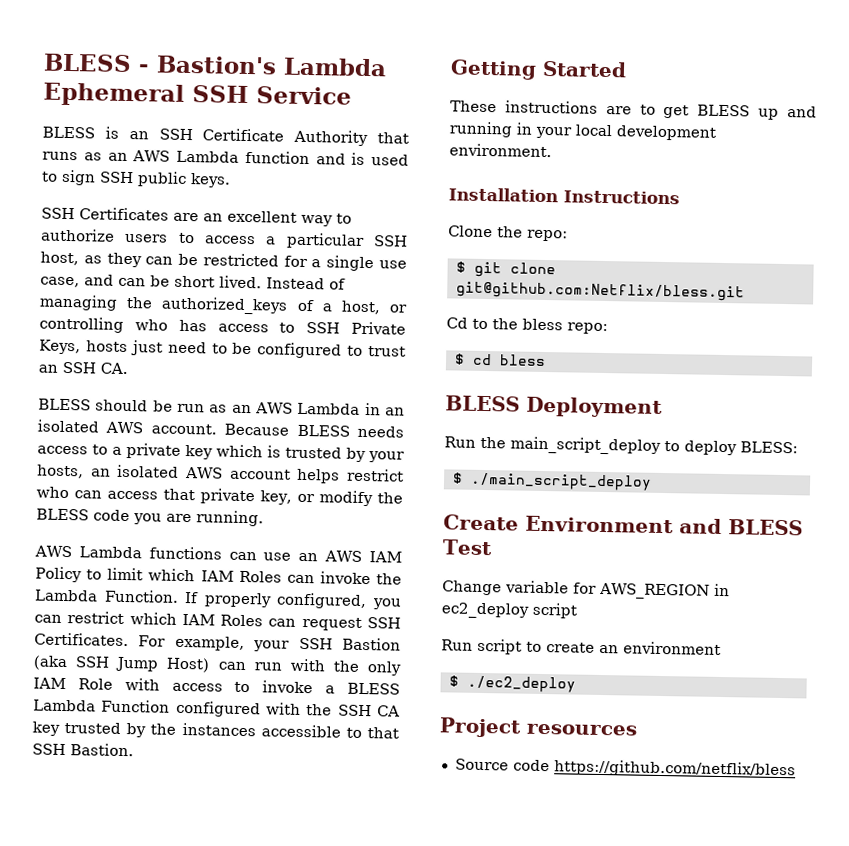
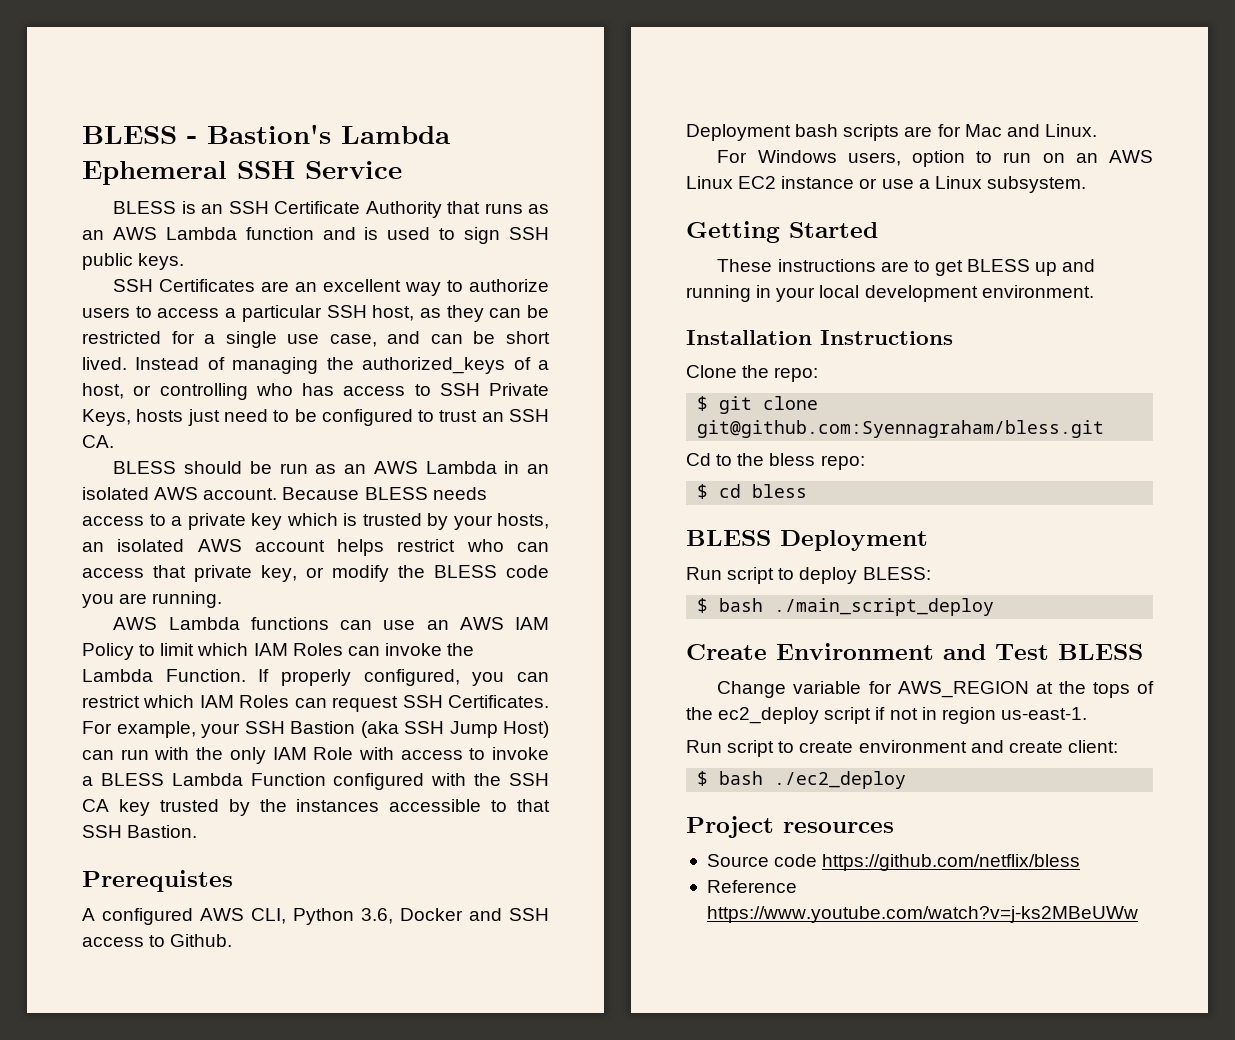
(134, 750) none -> [82,870,233,892] [82,908,549,925] [82,934,233,947] [686,124,1097,141] [717,150,1153,167] [686,176,1086,193] // Prerequistes // A configured AWS CLI, Python 3.6, Docker and SSH access to Github. // Deployment bash scripts are for Mac and Linux. // For Windows users, option to run on an AWS Linux EC2 instance or use a Linux subsystem.
[455,281,745,302] git@github.com:Netflix/bless.git -> [697,420,1105,438] git@github.com:Syennagraham/bless.git
[480,436,661,455] the main_script_deploy -> [727,567,775,584] script
(463, 478) none -> [719,598,764,612] bash
[728,519,803,536] [442,539,493,556] BLESS Test -> [995,644,1143,660] Test BLESS
[714,583,730,597] [441,602,577,619] in ec2_deploy script -> [1035,681,1154,698] [686,707,1087,724] at the tops of the ec2_deploy script if not in region us-east-1.
[599,644,619,654] an -> (854, 747) none
[448,675,459,687] // $ -> [970,740,1118,753] [697,771,764,786] and create client: // $ bash
(796, 769) none -> [706,880,797,893] [706,906,1138,923] // Reference https://www.youtube.com/watch?v=j-ks2MBeUWw

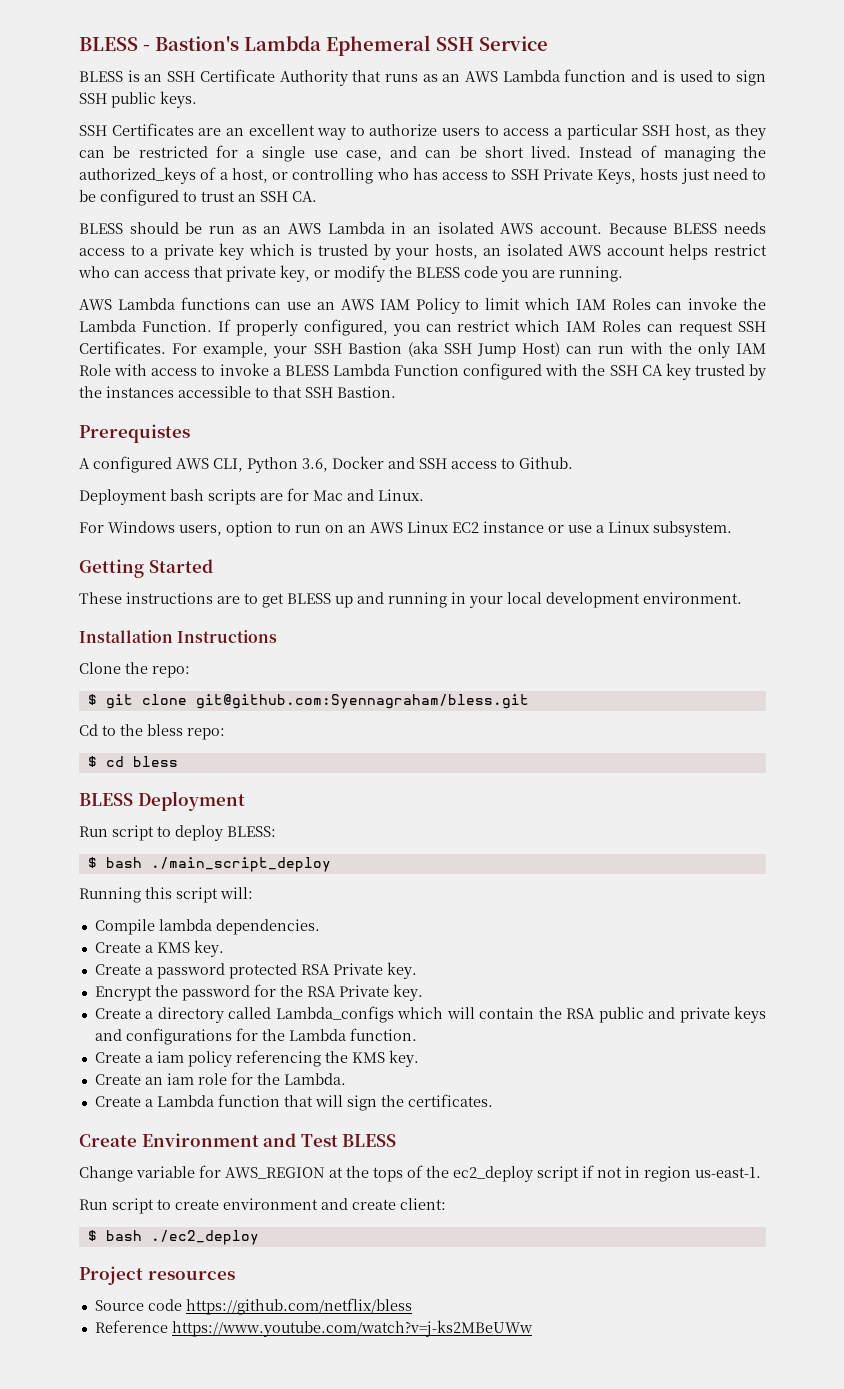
(995, 607) none -> [79,887,253,903] [94,919,320,935] [94,940,224,957] [94,962,417,979] [94,984,423,1001] [94,1006,767,1023] [94,1028,417,1045] [94,1050,419,1067] [94,1072,346,1085] [94,1094,493,1111] // Running this script will: // Compile lambda dependencies. // Create a KMS key. // Create a password protected RSA Private key. // Encrypt the password for the RSA Private key. // Create a directory called Lambda_configs which will contain the RSA public and private keys and configurations for the Lambda function. // Create a iam policy referencing the KMS key. // Create an iam role for the Lambda. // Create a Lambda function that will sign the certificates.

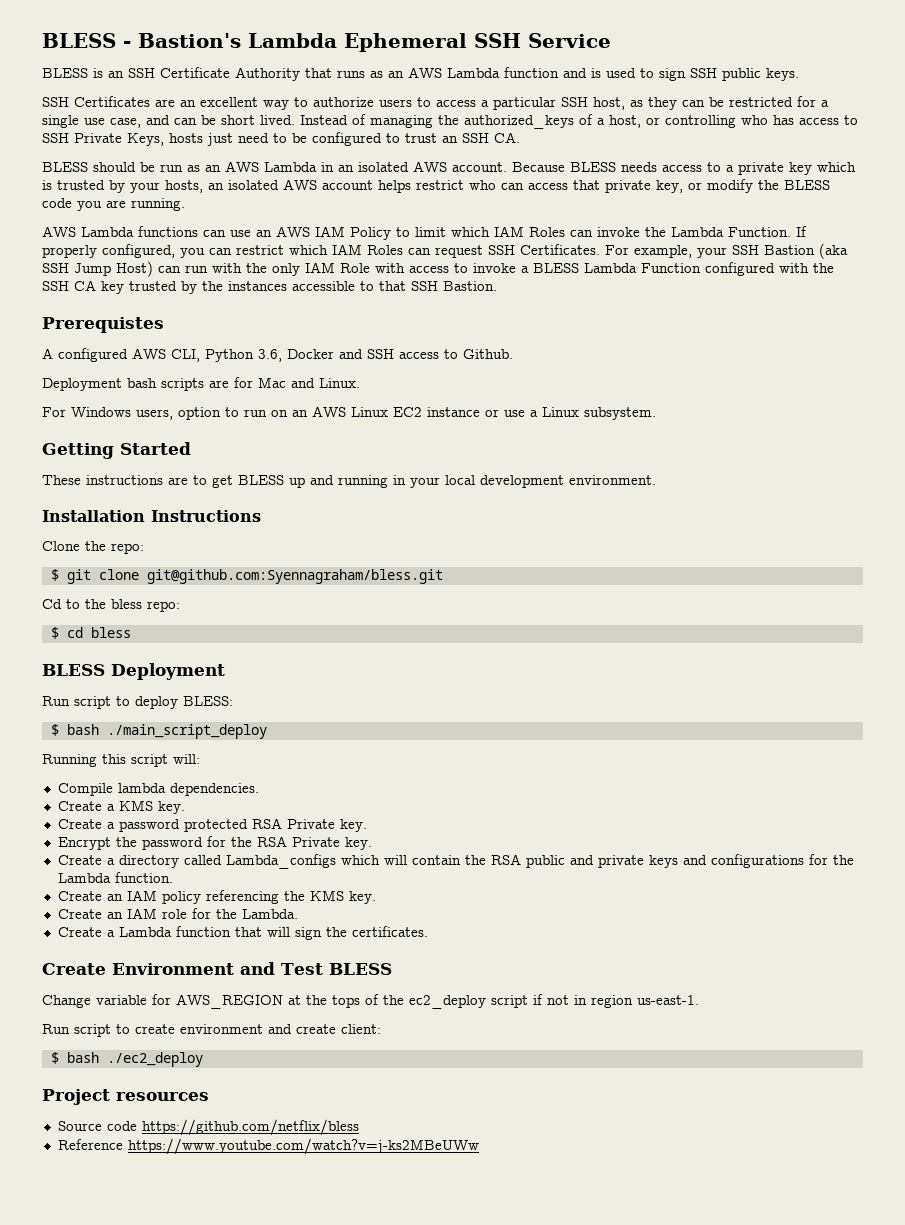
[144,1051,184,1063] a iam -> [106,890,157,901] an IAM
[166,1073,194,1085] iam -> [126,908,157,919] IAM

